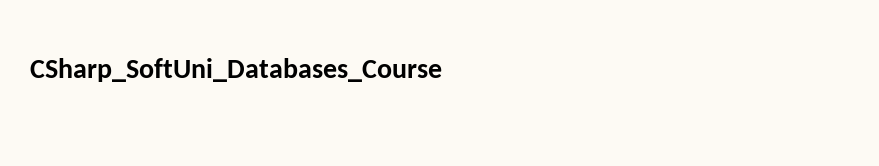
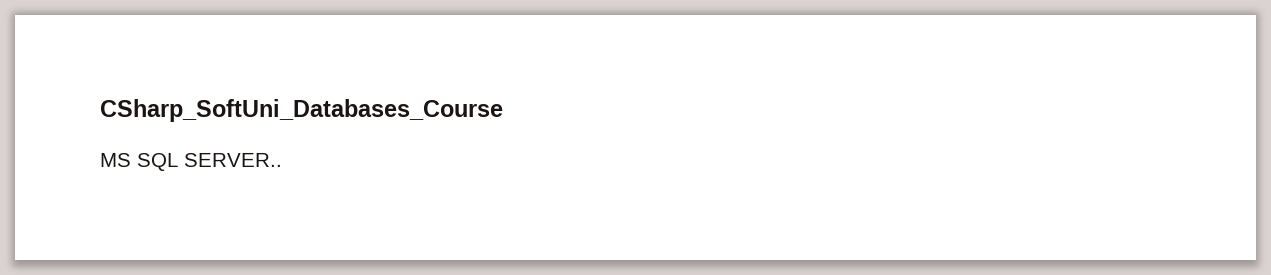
(442, 70) none -> [100,153,282,171] // MS SQL SERVER..

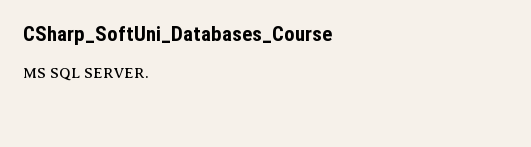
[184,153,282,167] SERVER.. -> [84,68,150,78] SERVER.

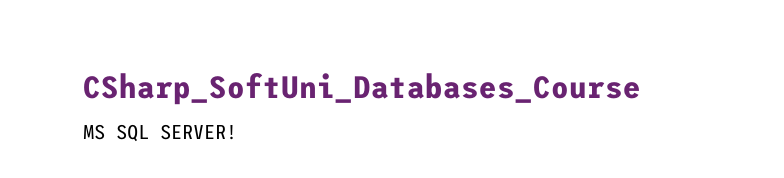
[84,68,150,78] SERVER. -> [160,124,237,140] SERVER!

